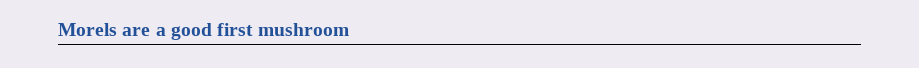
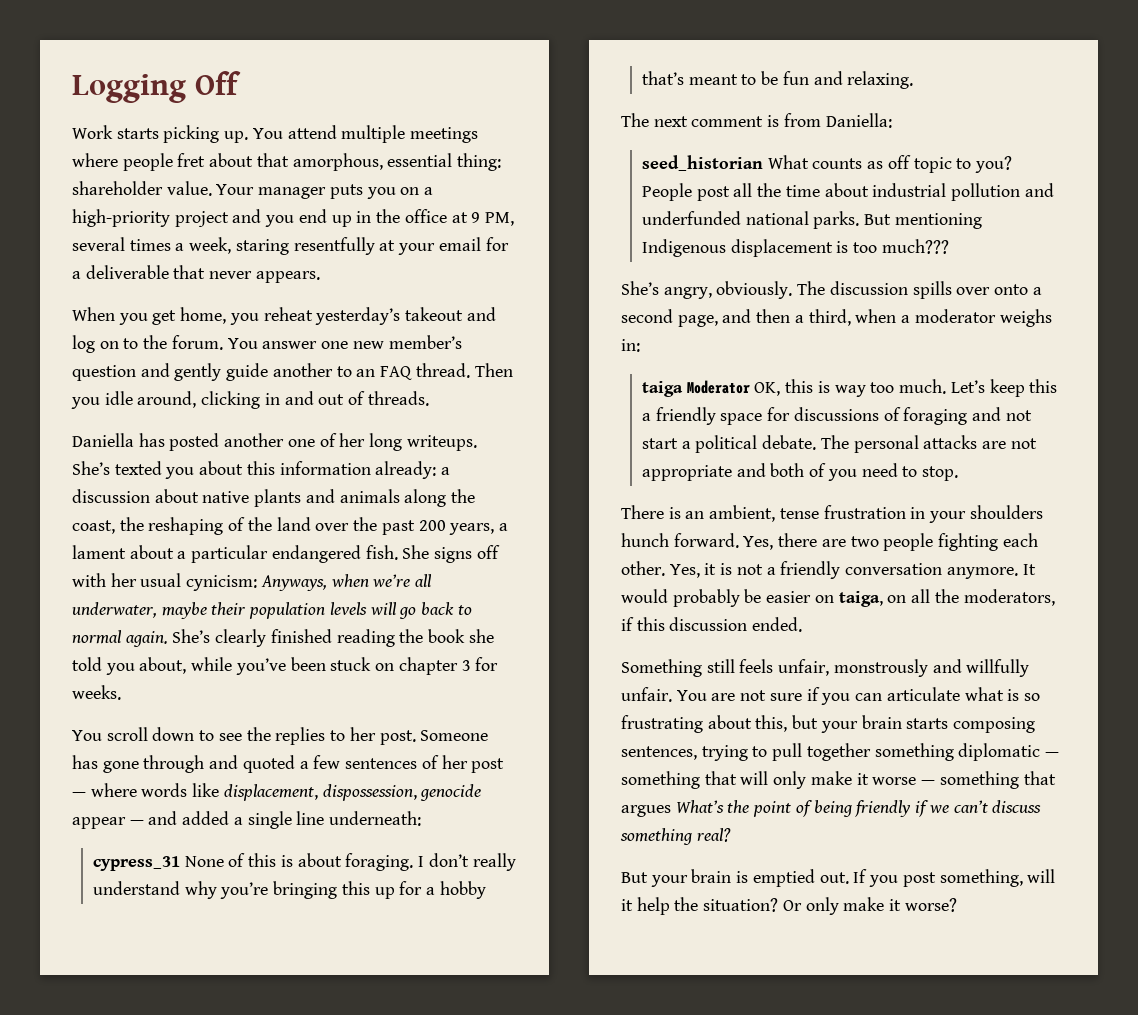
[58,23,350,40] Morels are a good first mushroom -> [72,71,241,103] [72,125,479,143] [72,153,502,171] [72,181,434,199] [72,209,514,227] [72,237,509,255] [72,265,320,283] [72,307,496,325] [72,335,462,353] [72,363,513,381] [71,391,429,409] [72,433,477,451] [72,461,451,479] [72,489,476,507] [72,517,508,535] [72,545,500,563] [72,573,433,591] [72,602,472,619] [72,629,494,647] [72,657,499,675] [72,685,121,700] [72,727,489,745] [72,755,505,773] [72,783,482,801] [72,811,422,829] [92,853,516,871] [92,881,486,899] [641,71,914,89] [621,113,892,128] [641,155,1013,173] [641,183,1054,201] [641,211,982,229] [641,239,949,257] [621,281,1042,299] [621,309,1052,327] [621,339,640,352] [641,379,1058,397] [641,407,1032,425] [641,435,1037,453] [641,463,959,481] [621,505,1043,523] [621,533,1038,551] [621,561,1036,579] [621,589,1055,607] [621,617,803,632] [621,659,1030,677] [621,687,1040,705] [621,715,1036,733] [621,743,1060,761] [621,771,1056,789] [621,800,1042,817] [620,828,731,845] [621,869,1056,887] [621,897,957,915] Logging Off // Work starts picking up. You attend multiple meetings where people fret about that amorphous, essential thing: shareholder value. Your manager puts you on a high-priority project and you end up in the office at 9 PM, several times a week, staring resentfully at your email for a deliverable that never appears. // When you get home, you reheat yesterday’s takeout and log on to the forum. You answer one new member’s question and gently guide another to an FAQ thread. Then you idle around, clicking in and out of threads. // Daniella has posted another one of her long writeups. She’s texted you about this information already: a discussion about native plants and animals along the coast, the reshaping of the land over the past 200 years, a lament about a particular endangered fish. She signs off with her usual cynicism: Anyways, when we’re all underwater, maybe their population levels will go back to normal again. She’s clearly finished reading the book she told you about, while you’ve been stuck on chapter 3 for weeks. // You scroll down to see the replies to her post. Someone has gone through and quoted a few sentences of her post — where words like displacement, dispossession, genocide appear — and added a single line underneath: // cypress_31 None of this is about foraging. I don’t really understand why you’re bringing this up for a hobby that’s meant to be fun and relaxing. // The next comment is from Daniella: // seed_historian What counts as off topic to you? People post all the time about industrial pollution and underfunded national parks. But mentioning Indigenous displacement is too much??? // She’s angry, obviously. The discussion spills over onto a second page, and then a third, when a moderator weighs in: // taiga Moderator OK, this is way too much. Let’s keep this a friendly space for discussions of foraging and not start a political debate. The personal attacks are not appropriate and both of you need to stop. // There is an ambient, tense frustration in your shoulders hunch forward. Yes, there are two people fighting each other. Yes, it is not a friendly conversation anymore. It would probably be easier on taiga, on all the moderators, if this discussion ended. // Something still feels unfair, monstrously and willfully unfair. You are not sure if you can articulate what is so frustrating about this, but your brain starts composing sentences, trying to pull together something diplomatic — something that will only make it worse — something that argues What’s the point of being friendly if we can’t discuss something real? // But your brain is emptied out. If you post something, will it help the situation? Or only make it worse?

